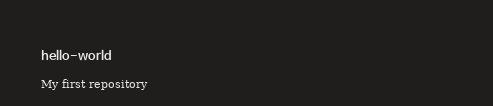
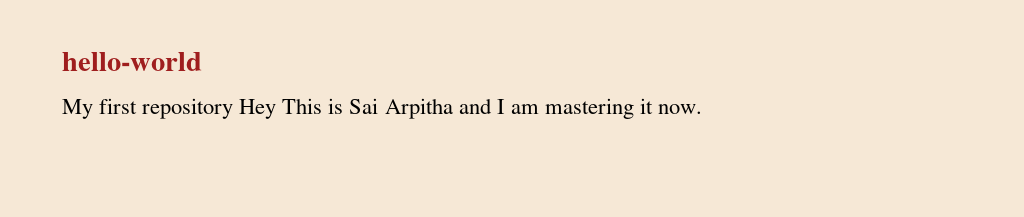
(148, 85) none -> [239,98,702,119] Hey This is Sai Arpitha and I am mastering it now.

